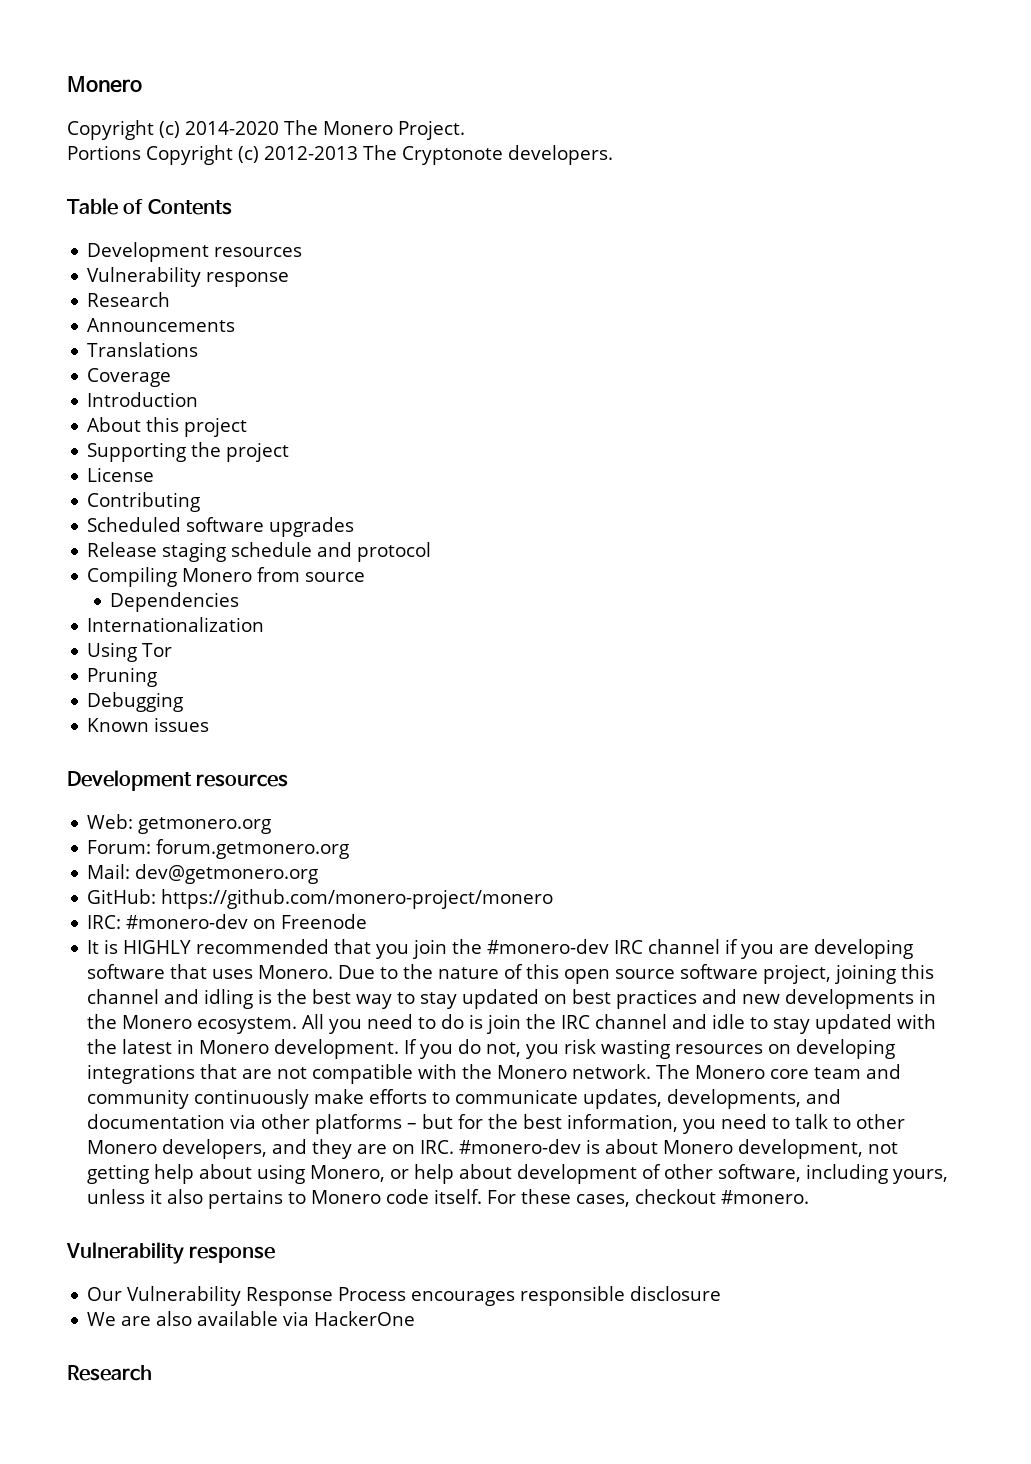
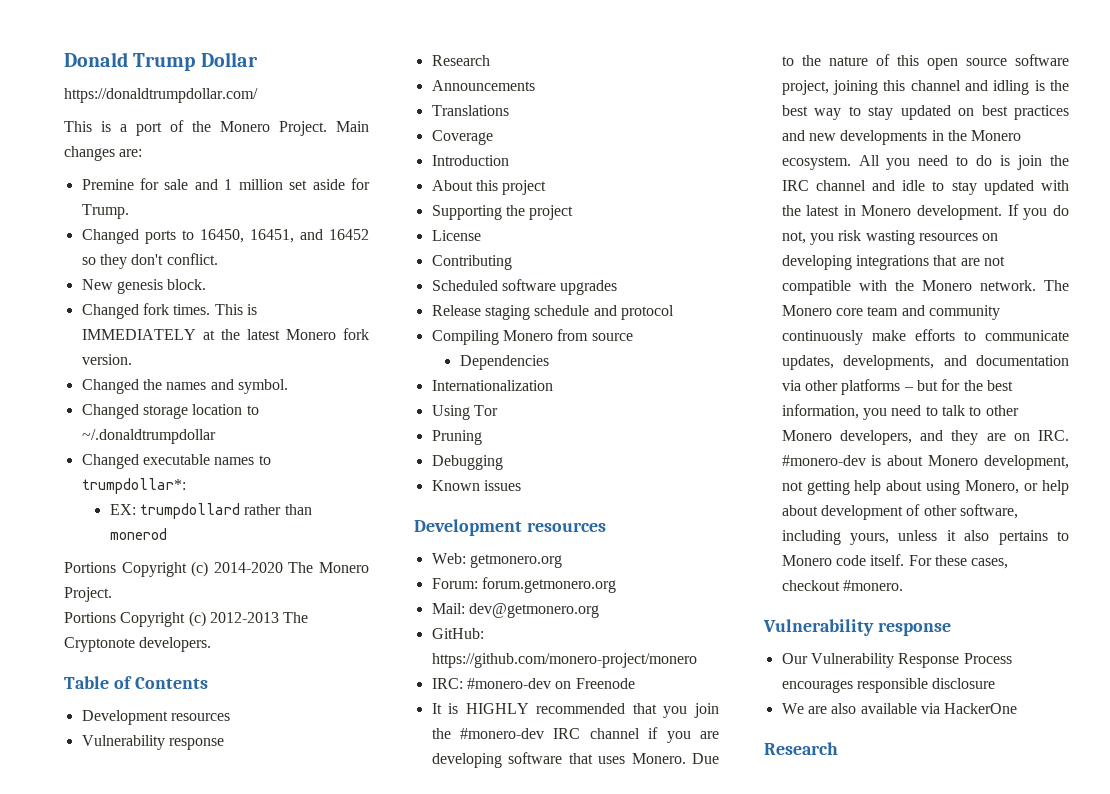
[67,76,142,93] Monero // -> [64,52,258,71] [64,88,258,103] [64,120,369,136] [64,146,143,161] [81,178,371,190] [81,204,129,219] [81,229,369,244] [81,253,218,269] [81,279,207,294] [81,303,257,319] [81,328,369,340] [81,354,132,365] [81,379,288,394] [81,404,259,419] [81,429,216,444] [81,454,271,469] [81,478,186,494] [109,503,312,519] [109,528,167,540] [64,562,116,573] Donald Trump Dollar // https://donaldtrumpdollar.com/ // This is a port of the Monero Project. Main changes are: // Premine for sale and 1 million set aside for Trump. // Changed ports to 16450, 16451, and 16452 so they don't conflict. // New genesis block. // Changed fork times. This is IMMEDIATELY at the latest Monero fork version. // Changed the names and symbol. // Changed storage location to ~/.donaldtrumpdollar // Changed executable names to trumpdollar*: // EX: trumpdollard rather than monerod // Portions

